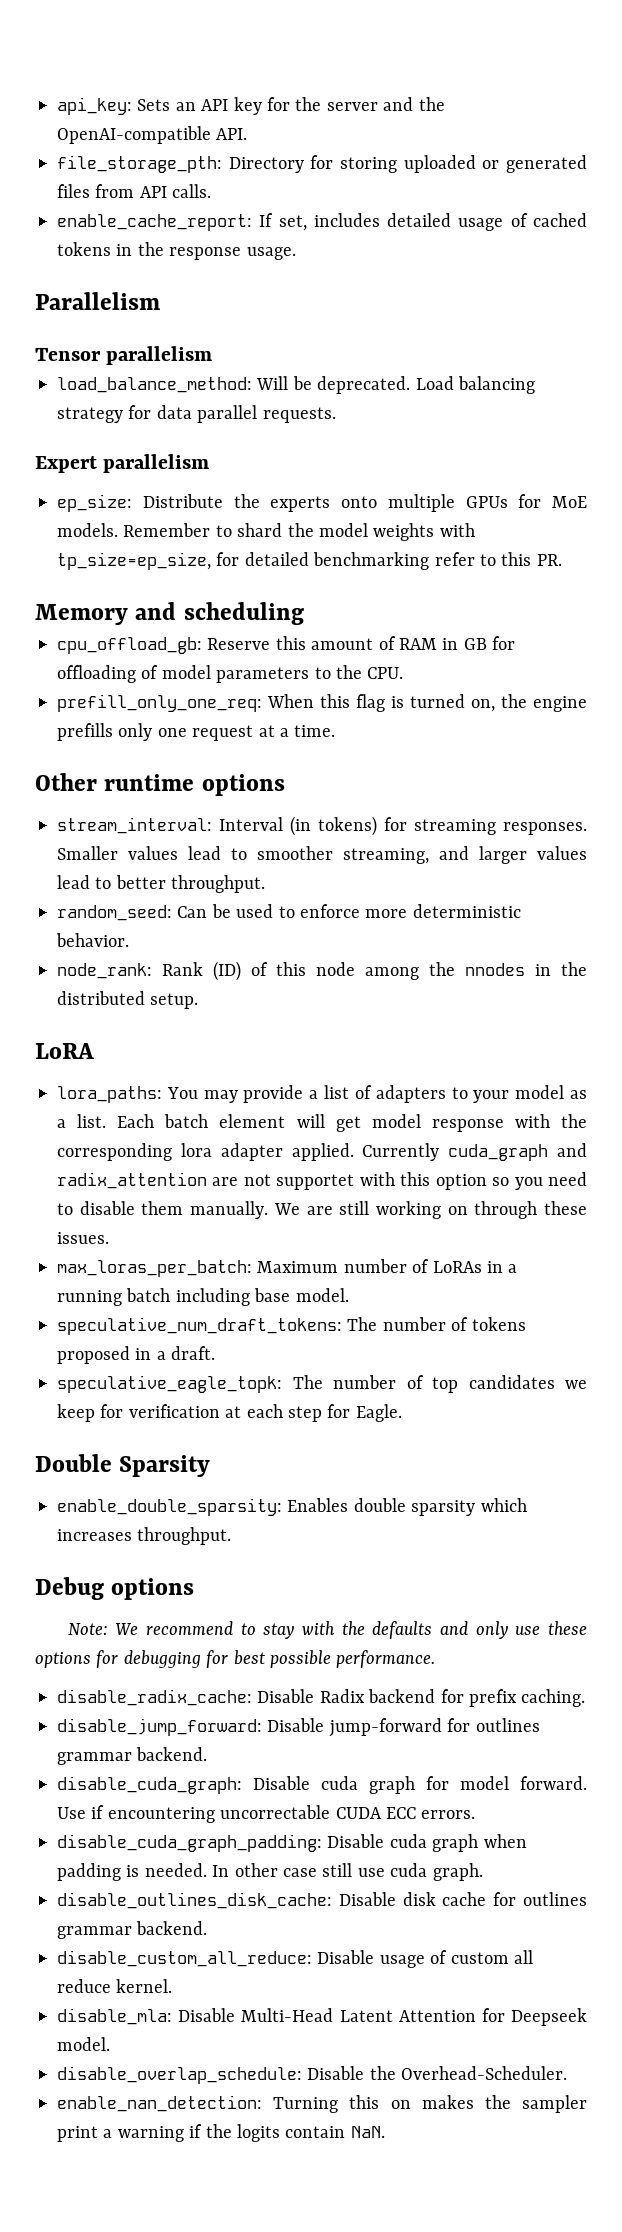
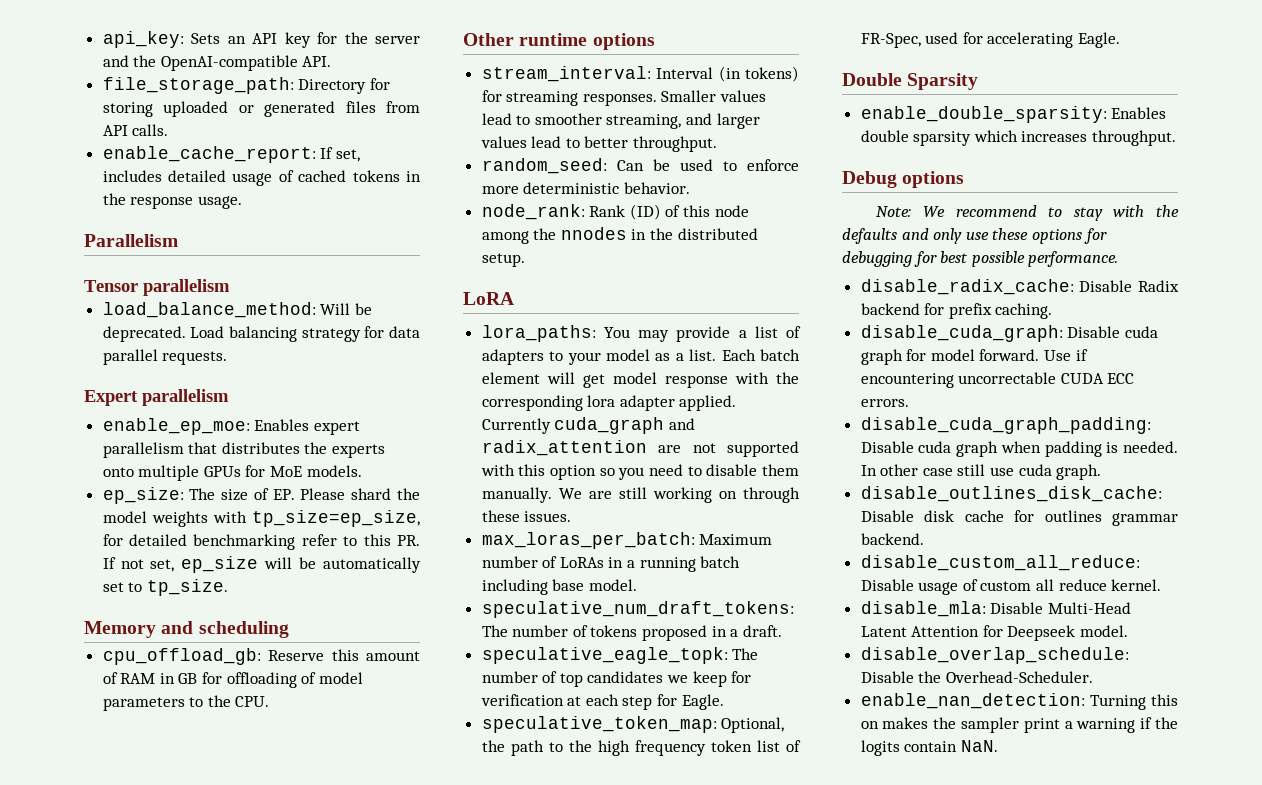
[57,155,222,173] file_storage_pth: -> [102,77,294,94] file_storage_path:
[57,494,223,512] ep_size: Distribute -> [102,418,360,435] [102,442,300,458] enable_ep_moe: Enables expert parallelism that distributes
[123,523,232,537] Remember to -> [102,487,346,504] // ep_size: The size of EP. Please
(562, 560) none -> [102,556,421,573] [102,579,228,596] If not set, ep_size will be automatically set to tp_size.
[57,694,587,712] [57,723,336,741] // prefill_only_one_req: When this flag is turned on, the engine prefills only one request at a time. -> (270, 701) none
[276,1174,355,1190] supportet -> [727,441,799,457] supported
(402, 1413) none -> [481,716,785,733] [481,740,801,756] [860,32,1121,48] // speculative_token_map: Optional, the path to the high frequency token list of FR-Spec, used for accelerating Eagle.
[57,1718,540,1737] [57,1747,208,1765] // disable_jump_forward: Disable jump-forward for outlines grammar backend. -> (1053, 311) none

